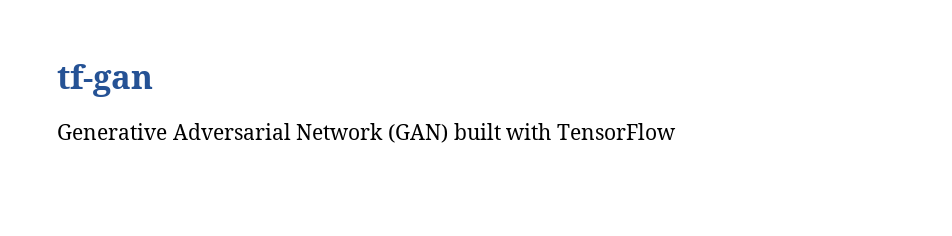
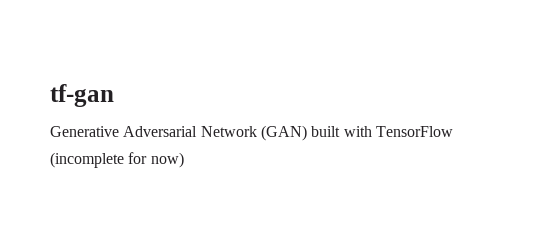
(677, 131) none -> [50,152,184,168] (incomplete for now)

